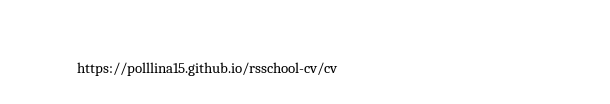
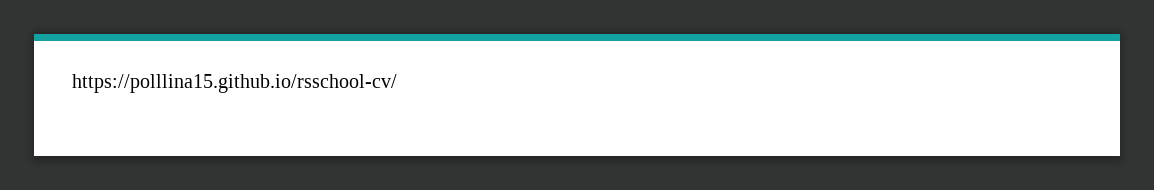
[77,62,338,76] https://polllina15.github.io/rsschool-cv/cv -> [72,74,397,93] https://polllina15.github.io/rsschool-cv/

